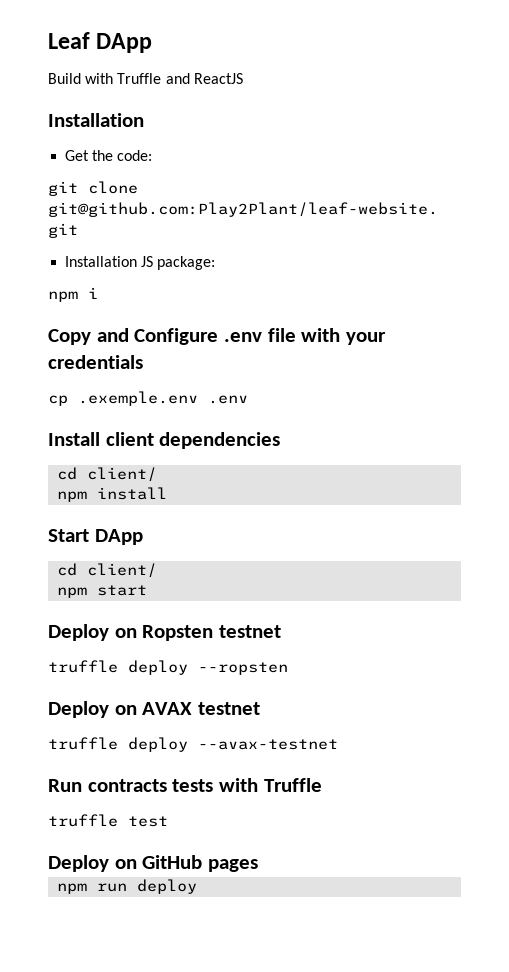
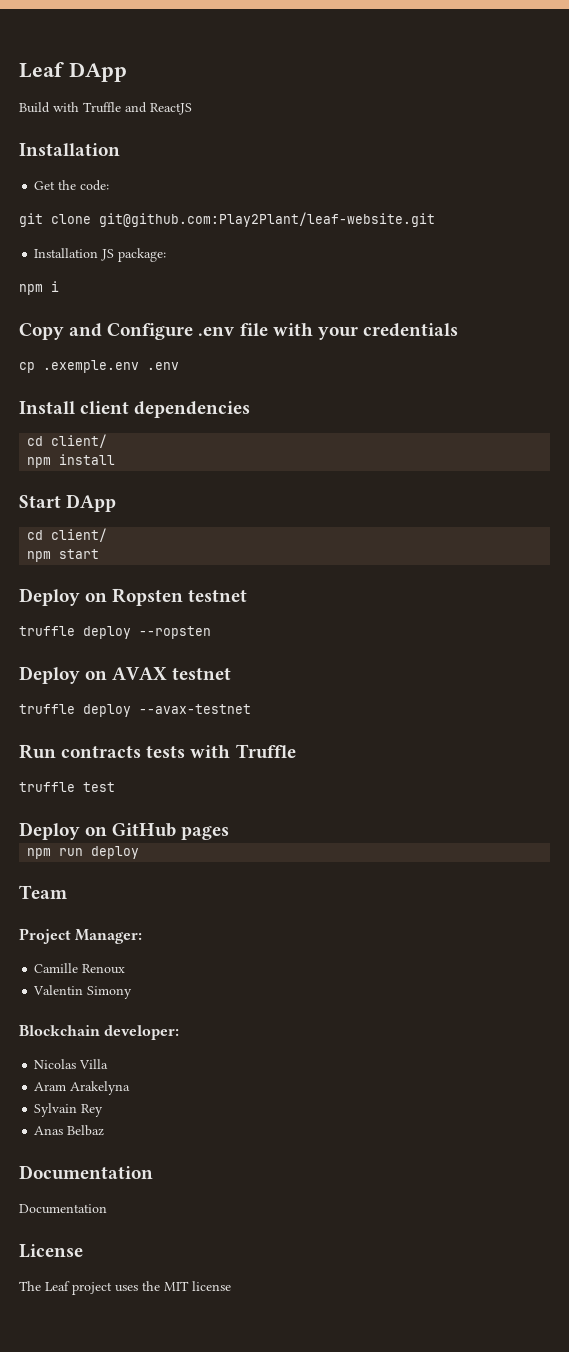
(198, 886) none -> [19,885,67,899] [19,928,143,944] [34,963,126,974] [33,985,133,999] [19,1025,180,1040] [34,1059,109,1069] [34,1081,131,1095] [34,1103,104,1117] [34,1125,105,1136] [19,1165,153,1180] [19,1204,107,1214] [19,1244,83,1258] [19,1281,231,1295] // Team // Project Manager: // Camille Renoux // Valentin Simony // Blockchain developer: // Nicolas Villa // Aram Arakelyna // Sylvain Rey // Anas Belbaz // Documentation // Documentation // License // The Leaf project uses the MIT license

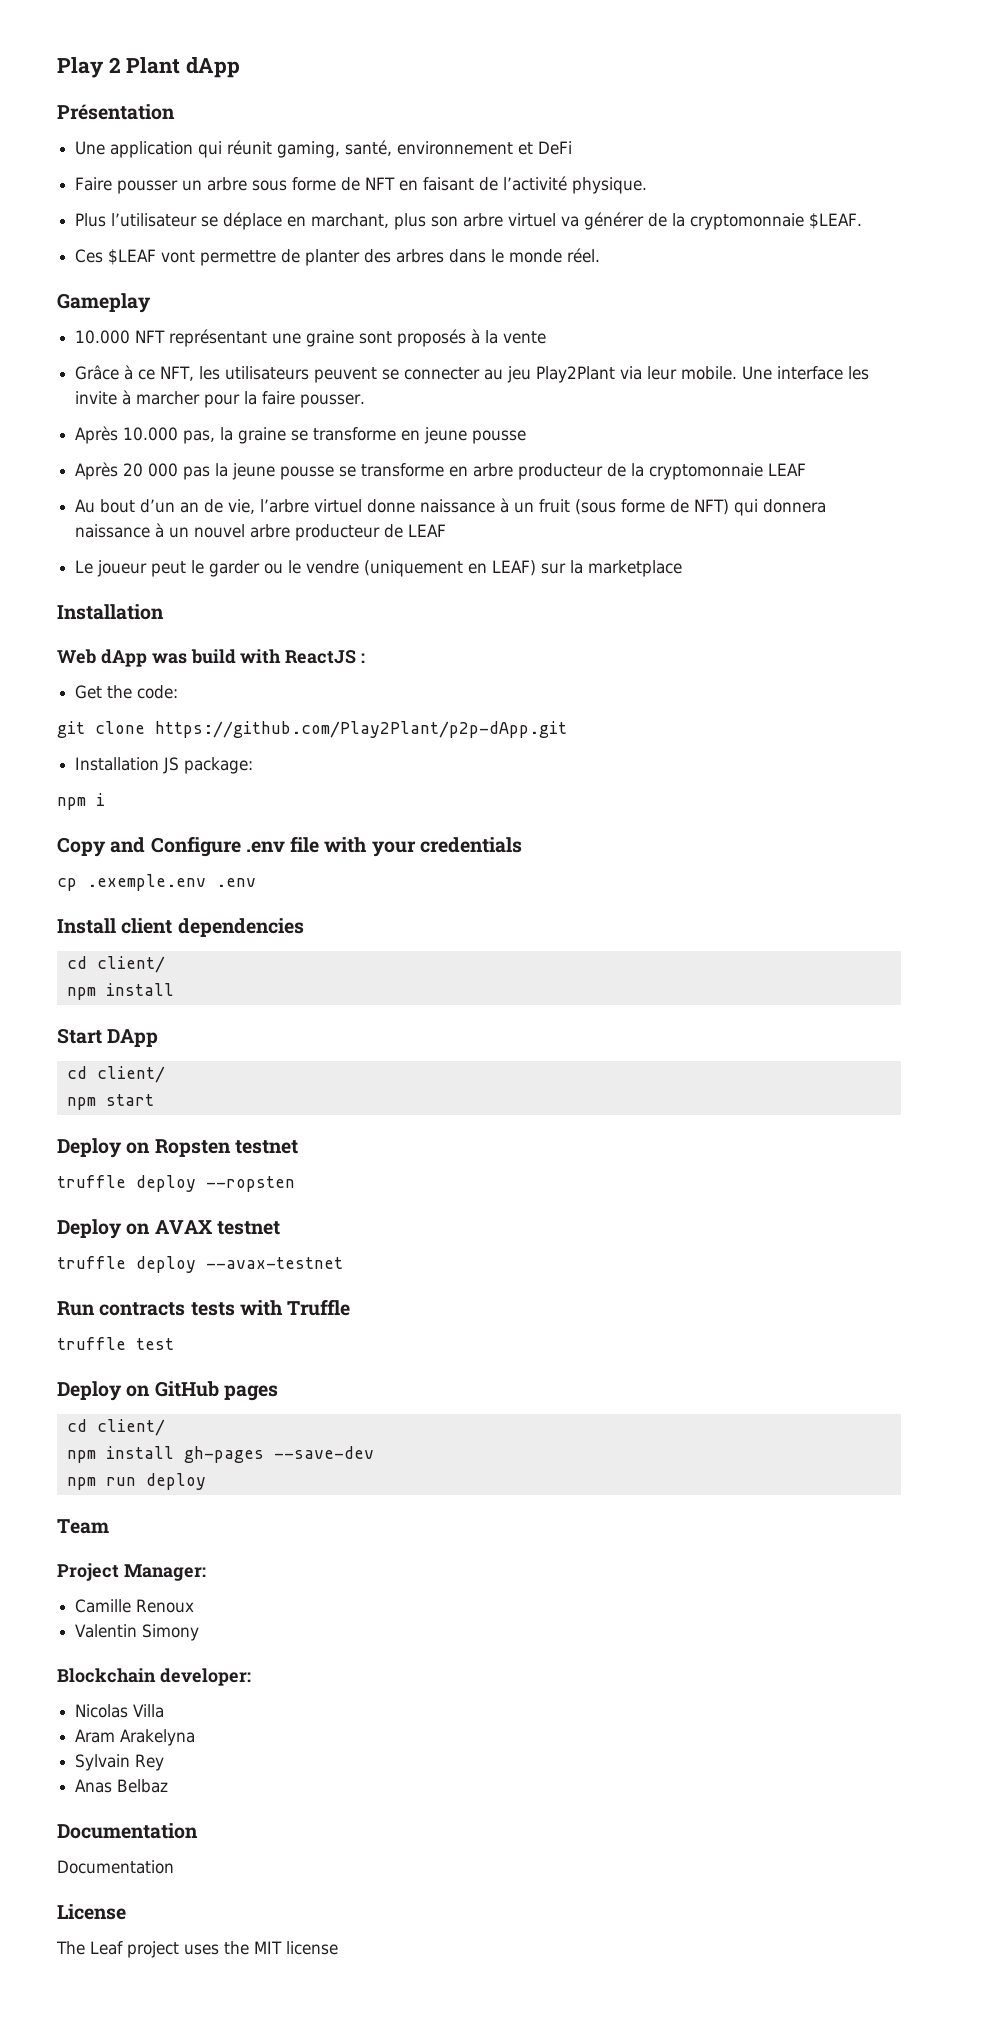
[19,62,127,82] [19,102,192,115] [19,143,120,156] Leaf DApp // Build with Truffle and ReactJS // Installation -> [57,57,241,78] [57,104,175,120] [75,140,573,158] [75,176,648,194] [75,212,863,230] [75,248,601,266] [57,293,151,313] [75,329,547,347] [75,365,870,383] [75,390,366,408] [75,426,527,444] [75,462,807,480] [75,498,827,516] [75,523,447,541] [75,560,683,577] [57,604,164,620] [57,649,366,667] Play 2 Plant dApp // Présentation // Une application qui réunit gaming, santé, environnement et DeFi // Faire pousser un arbre sous forme de NFT en faisant de l’activité physique. // Plus l’utilisateur se déplace en marchant, plus son arbre virtuel va générer de la cryptomonnaie $LEAF. // Ces $LEAF vont permettre de planter des arbres dans le monde réel. // Gameplay // 10.000 NFT représentant une graine sont proposés à la vente // Grâce à ce NFT, les utilisateurs peuvent se connecter au jeu Play2Plant via leur mobile. Une interface les invite à marcher pour la faire pousser. // Après 10.000 pas, la graine se transforme en jeune pousse // Après 20 000 pas la jeune pousse se transforme en arbre producteur de la cryptomonnaie LEAF // Au bout d’un an de vie, l’arbre virtuel donne naissance à un fruit (sous forme de NFT) qui donnera naissance à un nouvel arbre producteur de LEAF // Le joueur peut le garder ou le vendre (uniquement en LEAF) sur la marketplace // Installation // Web dApp was build with ReactJS :
[99,212,435,227] git@github.com:Play2Plant/leaf-website.git -> [155,721,567,738] https://github.com/Play2Plant/p2p-dApp.git
(230, 833) none -> [66,1419,165,1436] [66,1446,374,1463] // cd client/ // npm install gh-pages --save-dev

